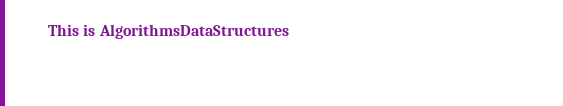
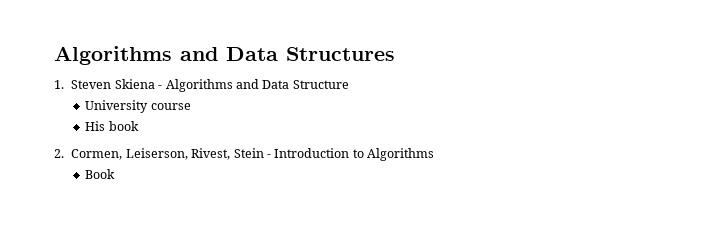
[48,24,289,39] This is AlgorithmsDataStructures -> [54,46,395,65] [54,79,349,92] [85,100,191,113] [85,121,139,131] [54,148,435,161] [85,169,116,179] Algorithms and Data Structures // 1. Steven Skiena - Algorithms and Data Structure // University course // His book // 2. Cormen, Leiserson, Rivest, Stein - Introduction to Algorithms // Book

